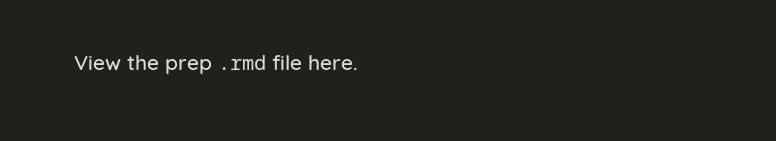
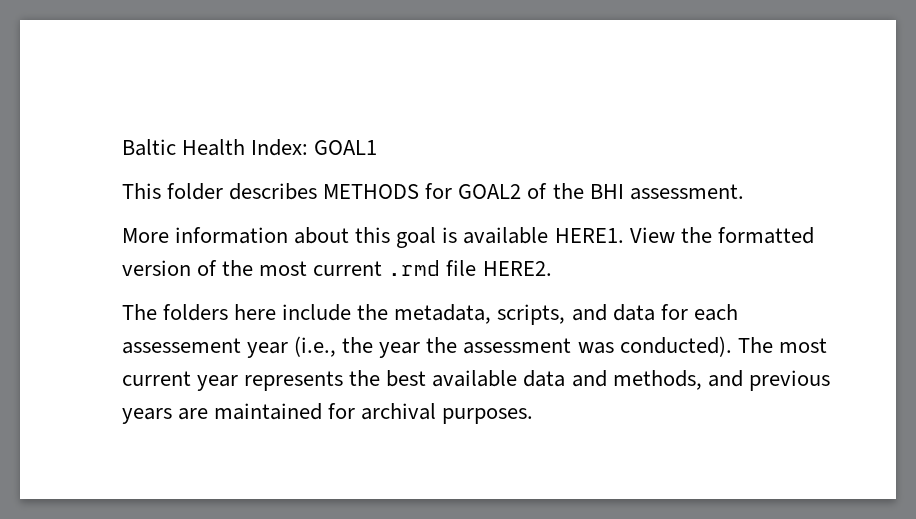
[74,55,358,74] View the prep .rmd file here. -> [122,139,378,156] [122,183,744,200] [122,227,814,248] [122,260,552,276] [122,304,738,325] [122,336,827,358] [122,370,830,391] [122,403,534,424] Baltic Health Index: GOAL1 // This folder describes METHODS for GOAL2 of the BHI assessment. // More information about this goal is available HERE1. View the formatted version of the most current .rmd file HERE2. // The folders here include the metadata, scripts, and data for each assessement year (i.e., the year the assessment was conducted). The most current year represents the best available data and methods, and previous years are maintained for archival purposes.

